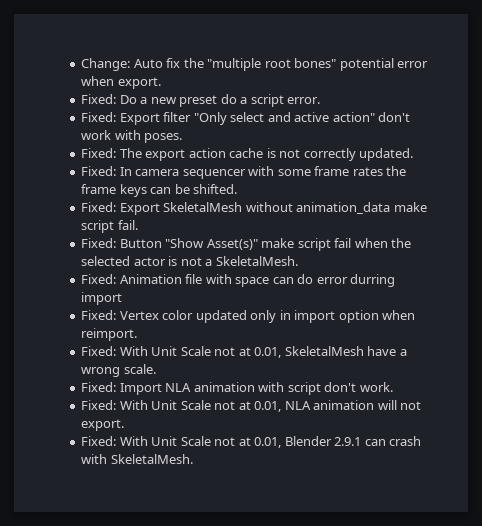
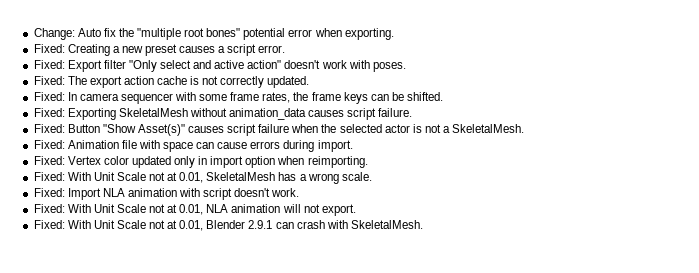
[117,77,161,89] [81,94,137,104] export. // Fixed: Do -> [344,28,394,40] [33,44,110,56] exporting. // Fixed: Creating
[220,94,237,104] do -> [179,46,216,53] causes
[378,112,411,122] don't -> [284,60,321,69] doesn't
[352,167,383,176] rates -> [262,92,291,103] rates,
[119,203,160,215] Export -> [67,108,116,120] Exporting
[393,202,427,212] [81,220,138,233] make script fail. -> [308,108,413,120] causes script failure.
[261,238,352,251] make script fail -> [188,124,290,136] causes script failure
[297,274,396,287] [81,292,123,305] do error durring import -> [217,140,353,152] cause errors during import.
[81,328,138,341] reimport. -> [307,156,368,168] reimporting.
[367,346,397,356] have -> [278,172,297,181] has
[324,382,357,392] don't -> [234,188,271,197] doesn't

